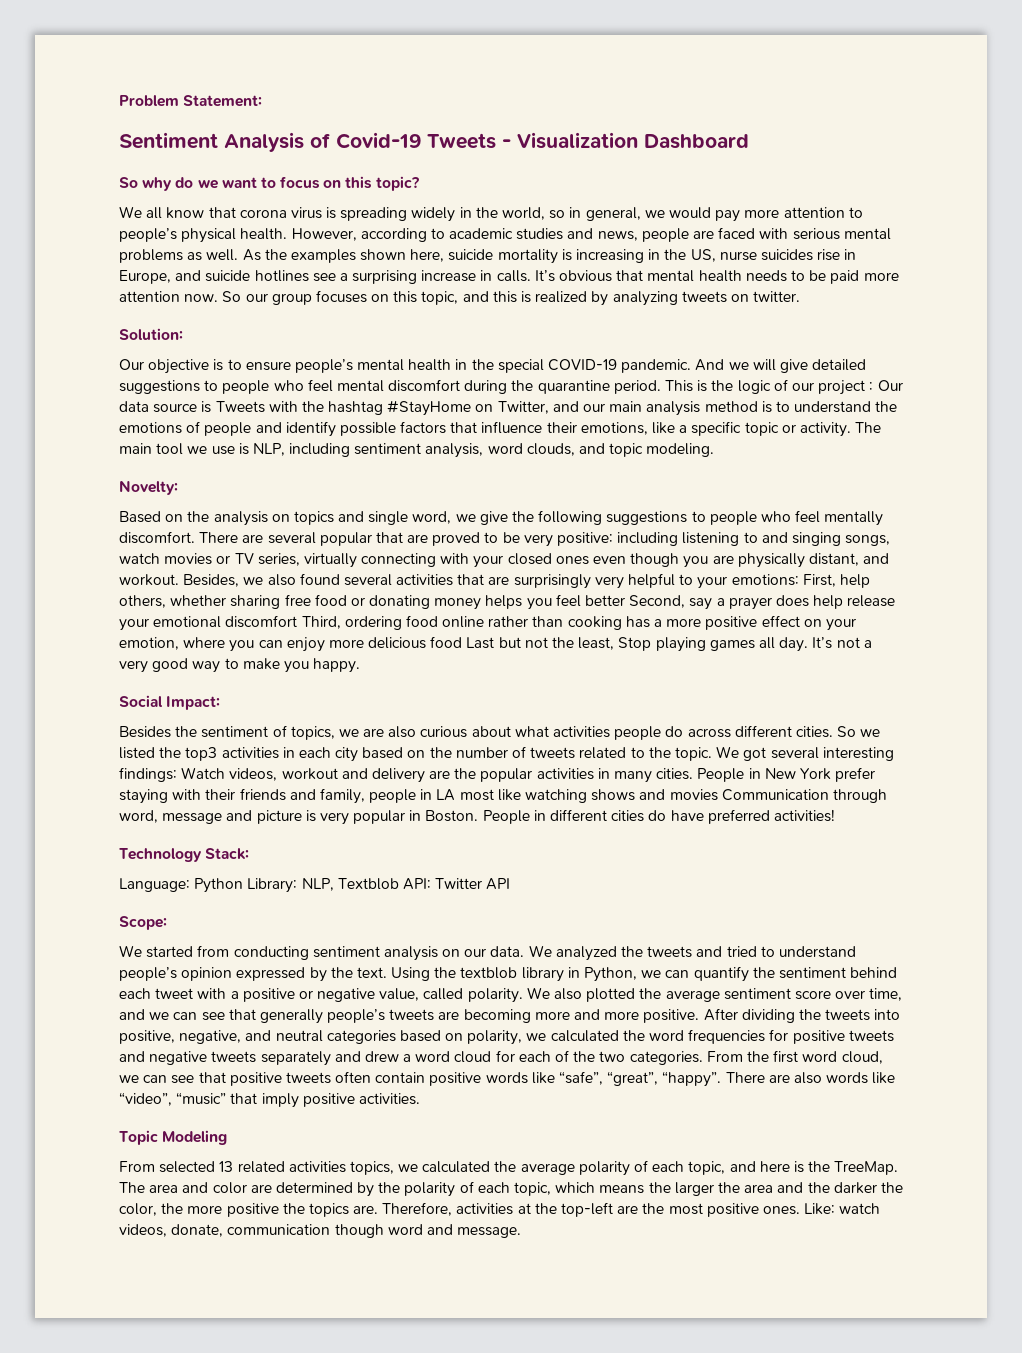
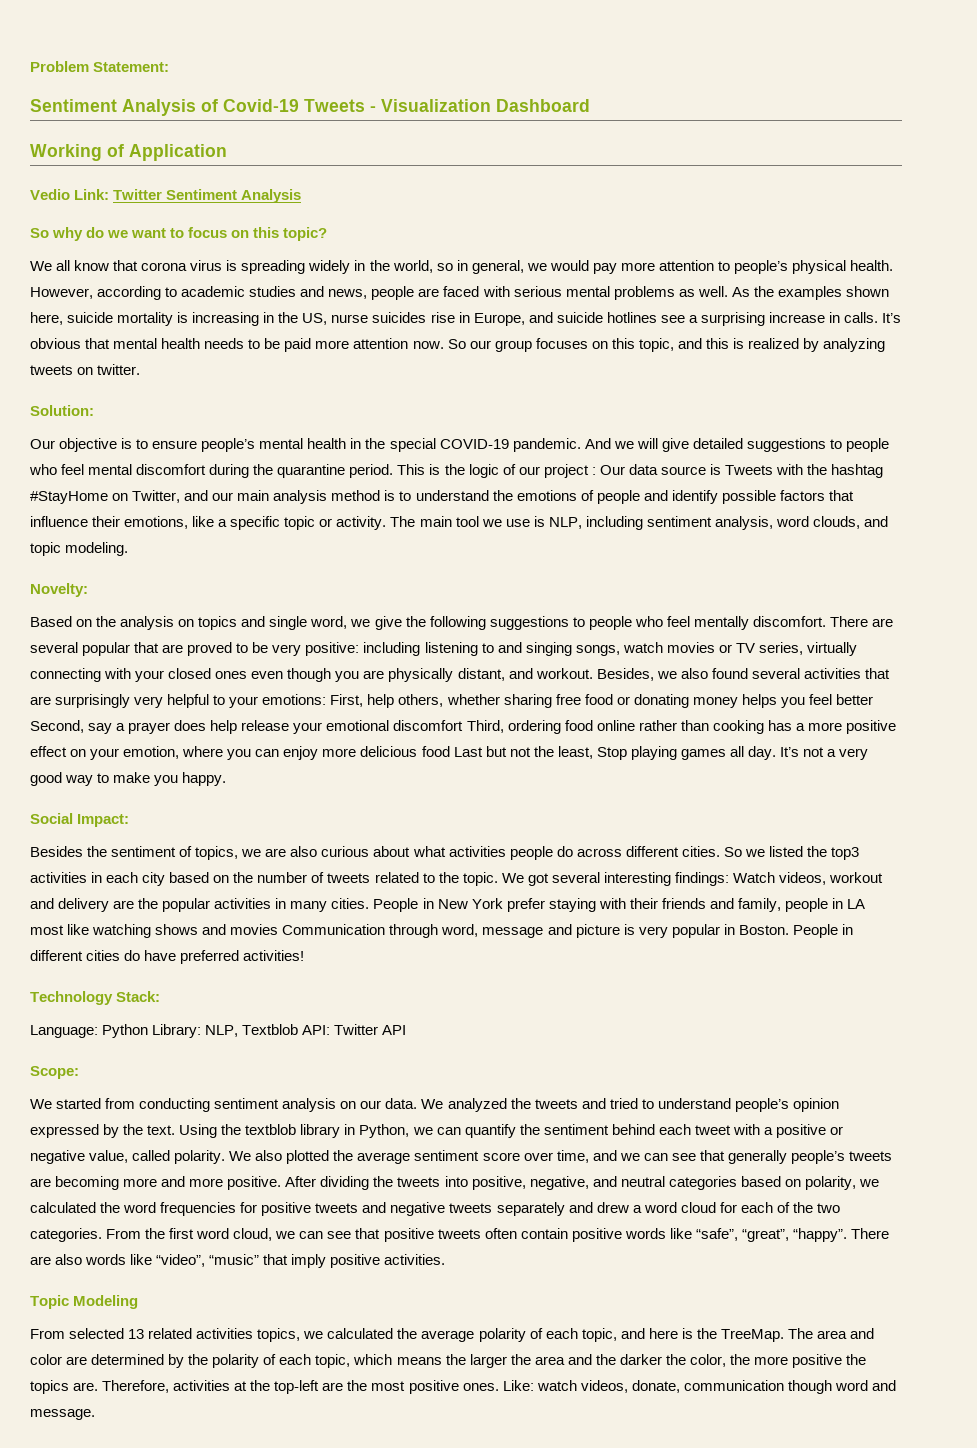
(749, 141) none -> [30,144,227,161] [30,189,302,203] // Working of Application // Vedio Link: Twitter Sentiment Analysis

